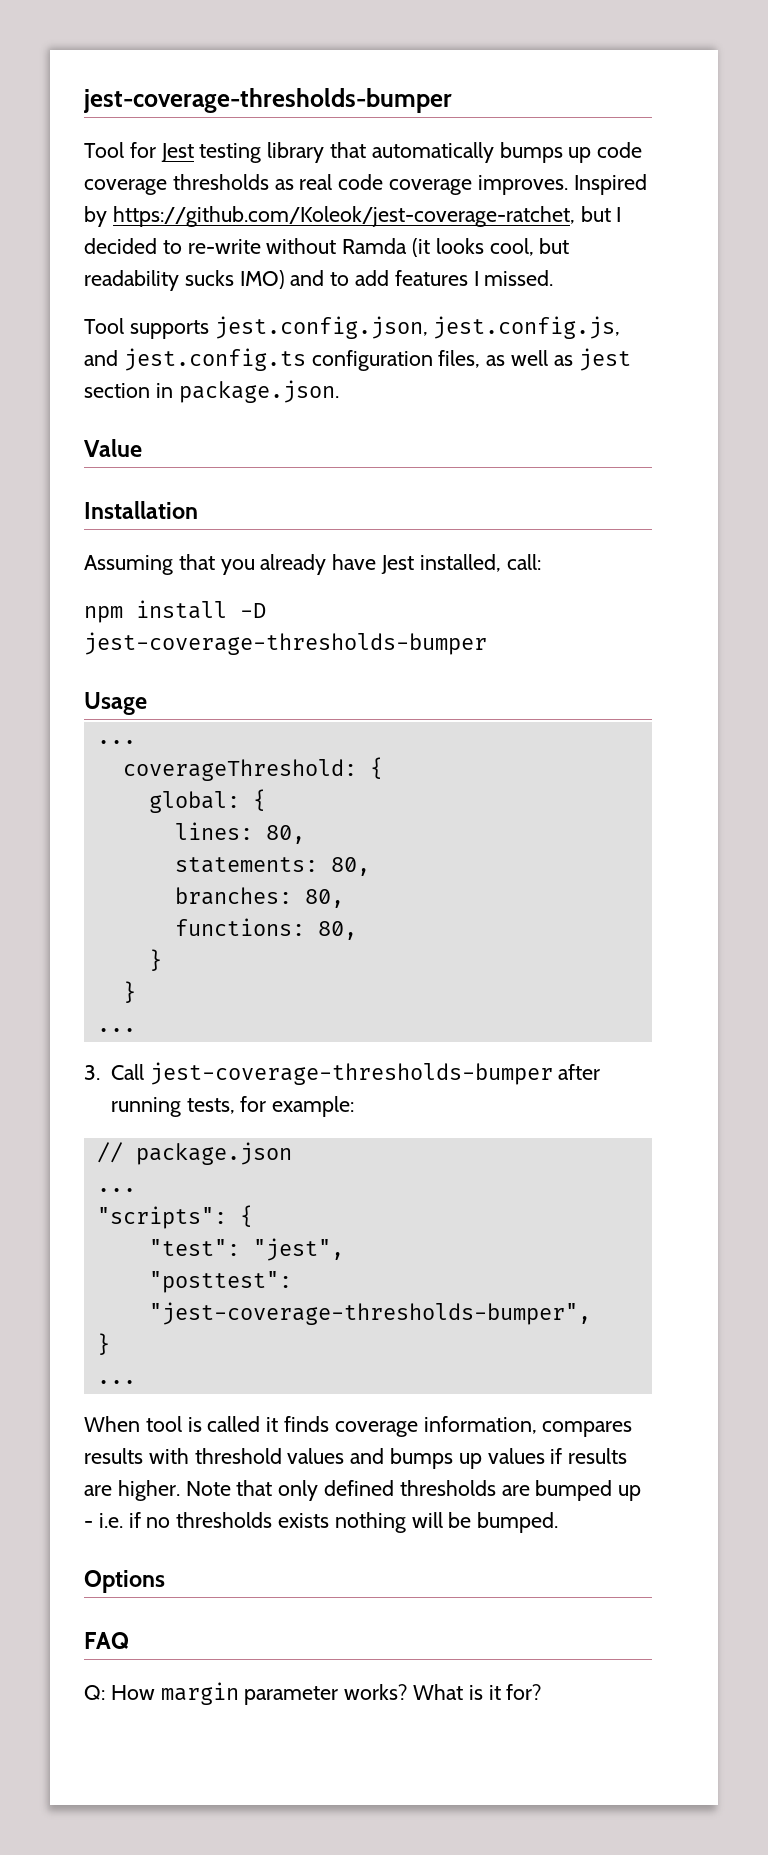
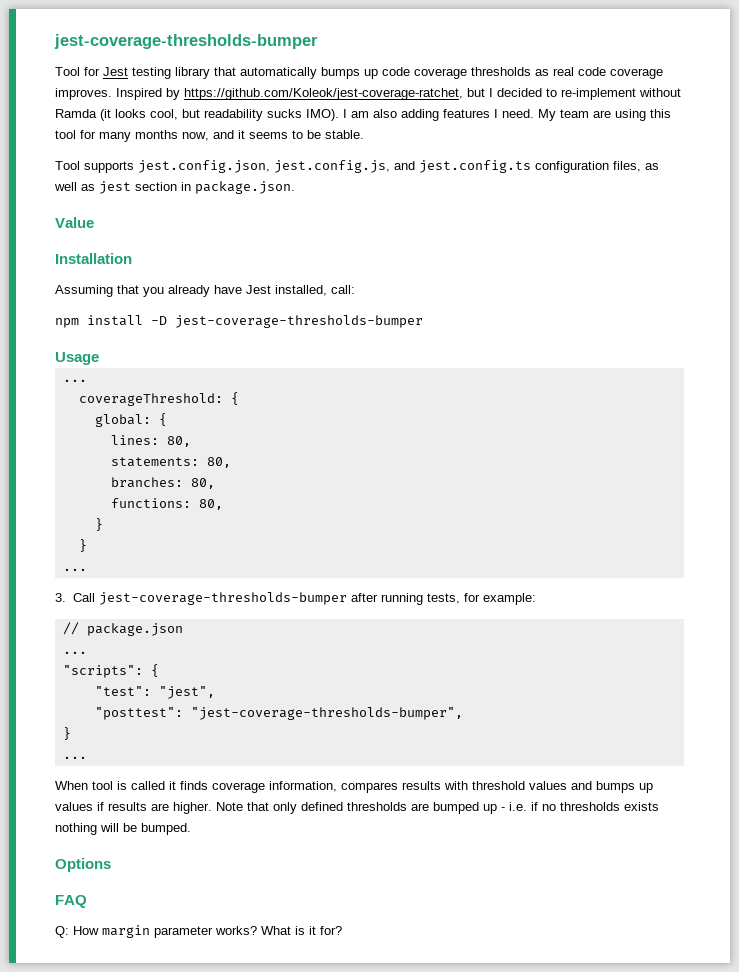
[187,239,261,254] re-write -> [561,88,636,100] re-implement
[239,270,554,289] IMO) and to add features I missed. -> [306,109,671,121] [55,130,364,142] IMO). I am also adding features I need. My team are using this tool for many months now, and it seems to be stable.

